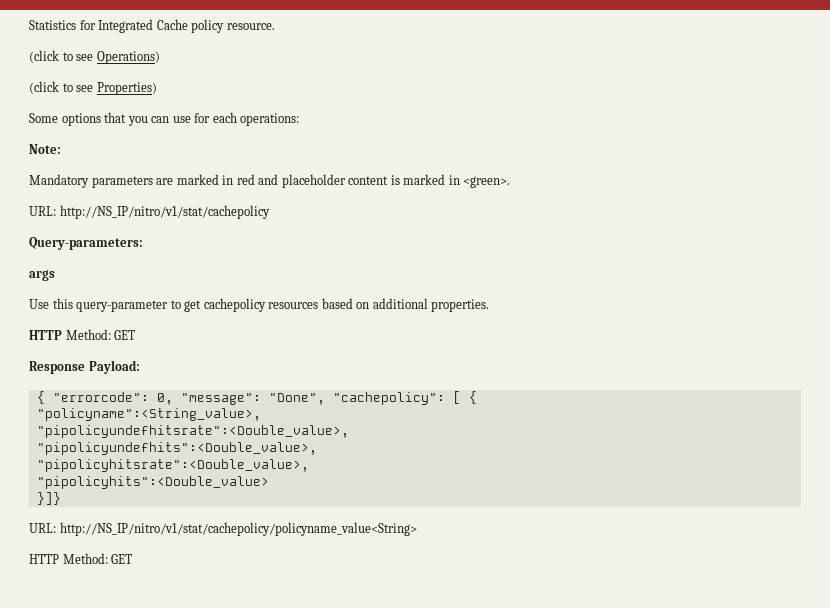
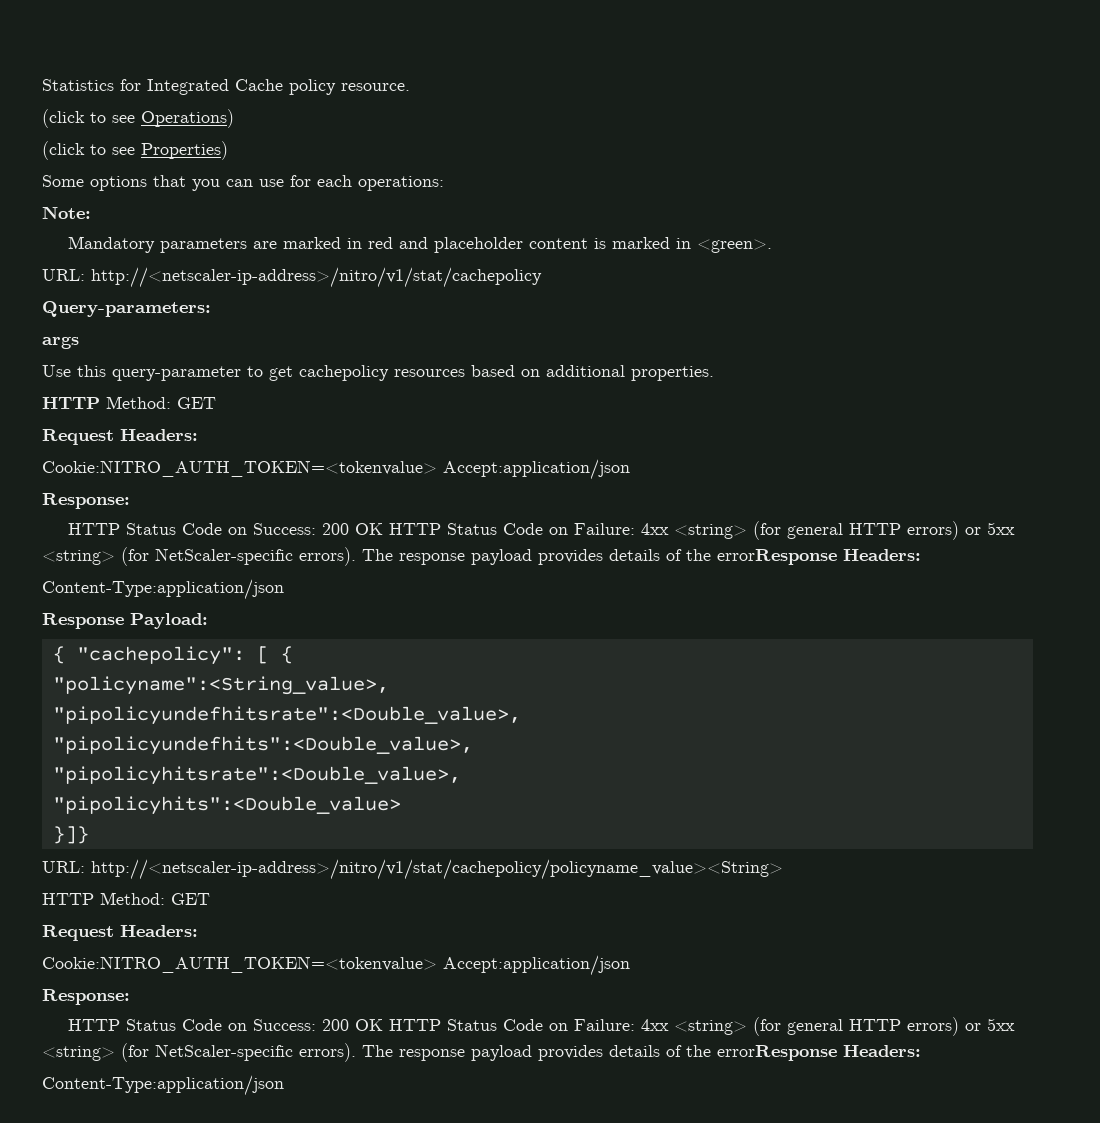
[59,205,270,219] http://NS_IP/nitro/v1/stat/cachepolicy -> [91,267,542,288] http://<netscaler-ip-address>/nitro/v1/stat/cachepolicy
(136, 335) none -> [42,429,198,445] [42,459,630,480] [42,493,130,509] [68,521,1016,540] [42,547,921,566] [42,579,284,600] // Request Headers: // Cookie:NITRO_AUTH_TOKEN=<tokenvalue> Accept:application/json // Response: // HTTP Status Code on Success: 200 OK HTTP Status Code on Failure: 4xx <string> (for general HTTP errors) or 5xx <string> (for NetScaler-specific errors). The response payload provides details of the errorResponse Headers: // Content-Type:application/json
[52,392,325,405] "errorcode": 0, "message": "Done", -> (65, 655) none
[59,522,417,536] [29,553,133,564] http://NS_IP/nitro/v1/stat/cachepolicy/policyname_value<String> // HTTP Method: GET -> [91,859,783,880] [42,892,210,905] [42,925,198,941] [42,955,630,976] [42,989,130,1005] [68,1017,1016,1036] [42,1043,921,1062] [42,1075,284,1096] http://<netscaler-ip-address>/nitro/v1/stat/cachepolicy/policyname_value><String> // HTTP Method: GET // Request Headers: // Cookie:NITRO_AUTH_TOKEN=<tokenvalue> Accept:application/json // Response: // HTTP Status Code on Success: 200 OK HTTP Status Code on Failure: 4xx <string> (for general HTTP errors) or 5xx <string> (for NetScaler-specific errors). The response payload provides details of the errorResponse Headers: // Content-Type:application/json

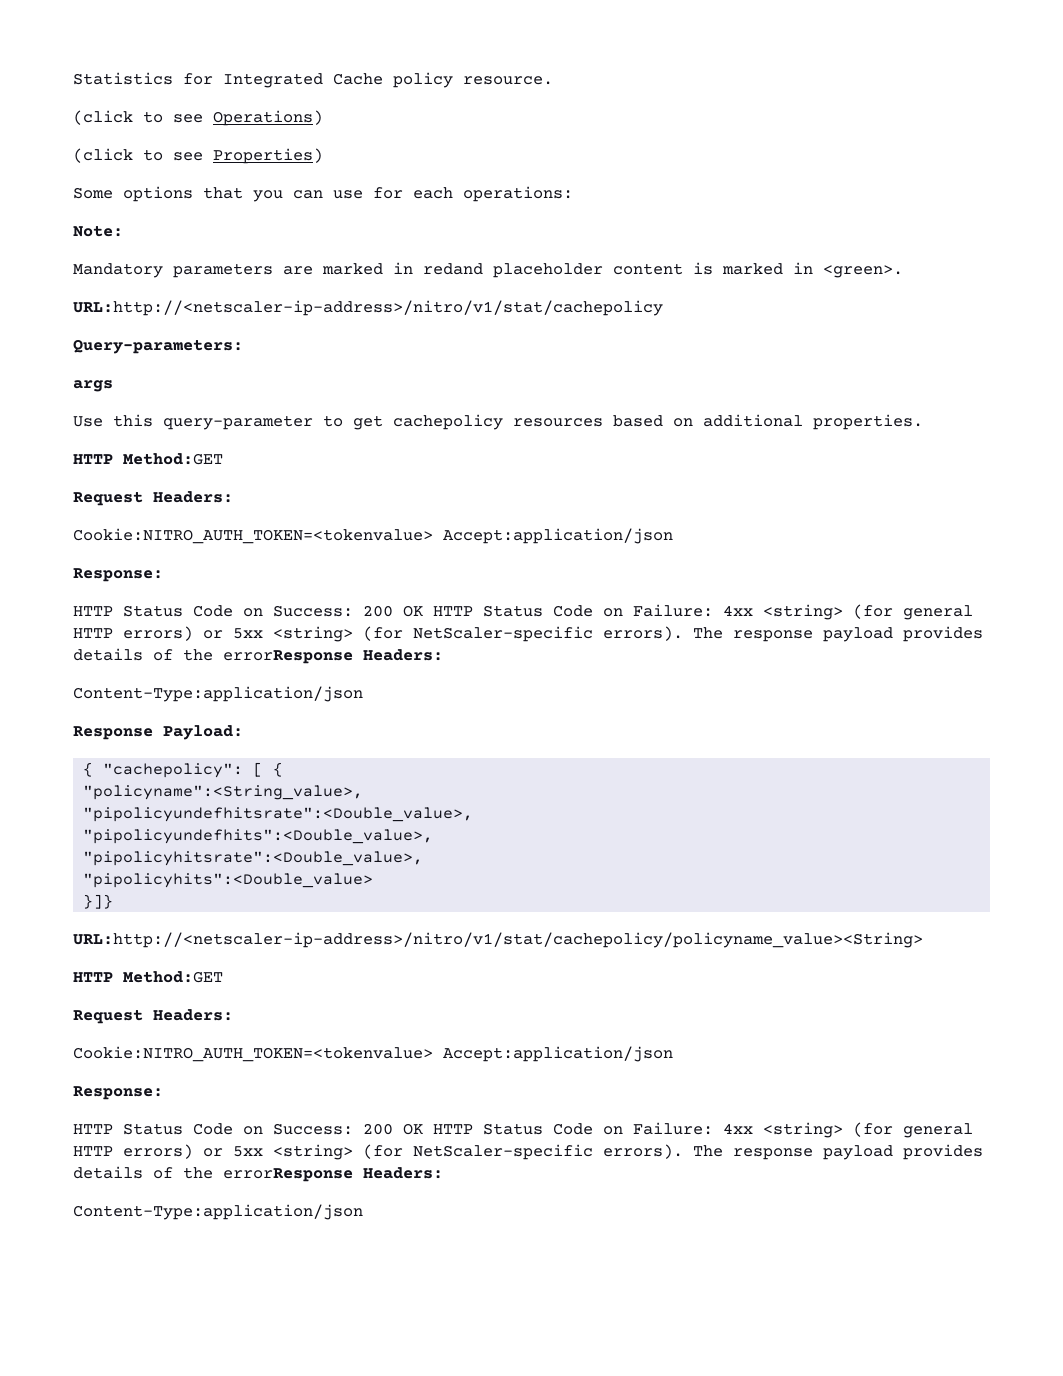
[368,237,429,249] red and -> [423,263,483,275] redand
[42,267,542,288] URL: http://<netscaler-ip-address>/nitro/v1/stat/cachepolicy -> [73,300,663,316] URL:http://<netscaler-ip-address>/nitro/v1/stat/cachepolicy
[106,396,216,409] Method: GET -> [123,453,223,465] Method:GET
[42,859,783,880] [42,892,210,905] URL: http://<netscaler-ip-address>/nitro/v1/stat/cachepolicy/policyname_value><String> // HTTP Method: GET -> [73,932,923,948] [73,971,223,983] URL:http://<netscaler-ip-address>/nitro/v1/stat/cachepolicy/policyname_value><String> // HTTP Method:GET

